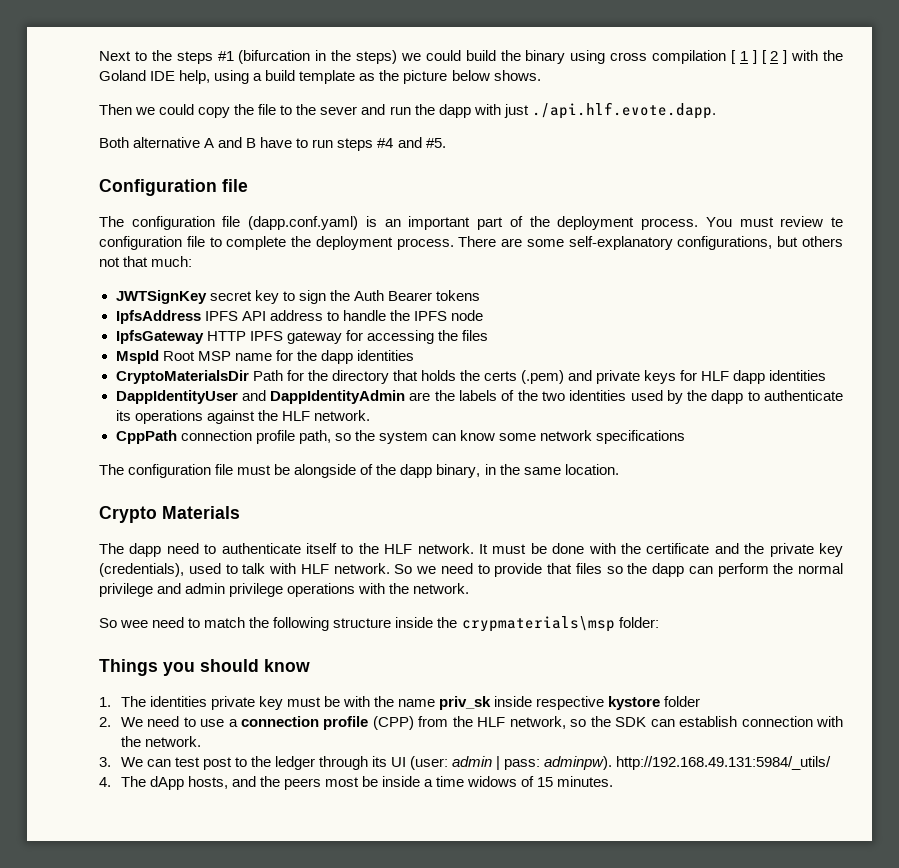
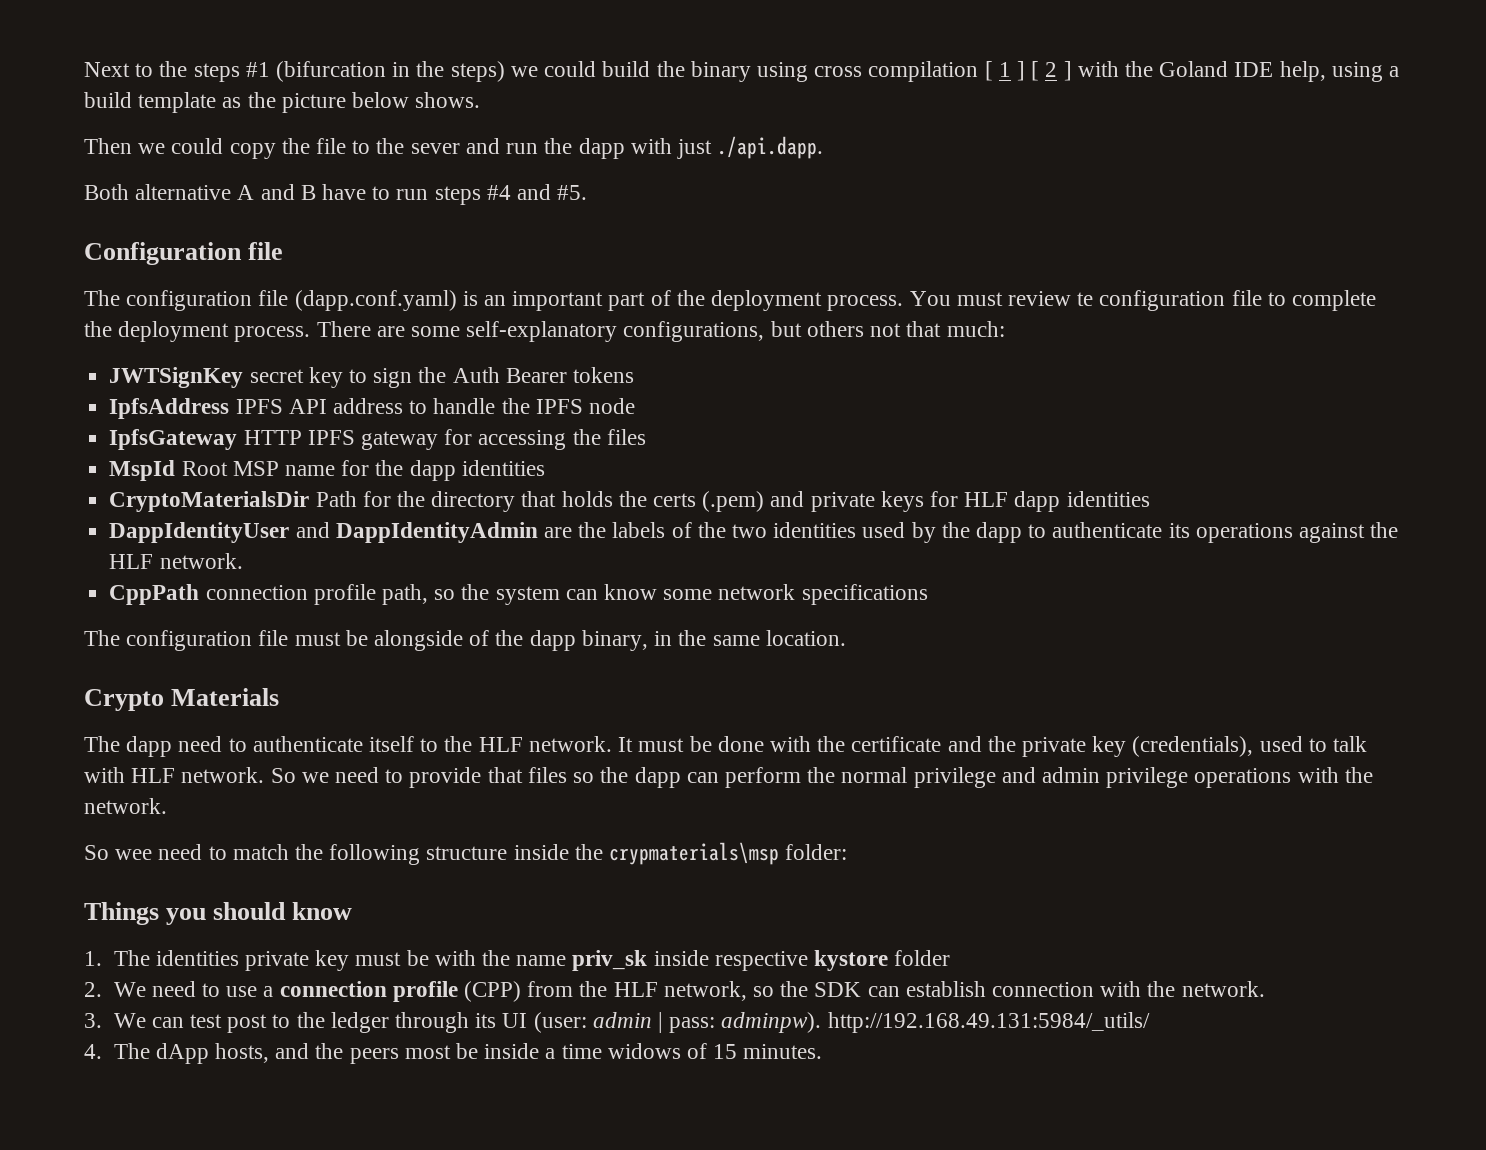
[531,102,716,119] ./api.hlf.evote.dapp. -> [717,136,824,159] ./api.dapp.

